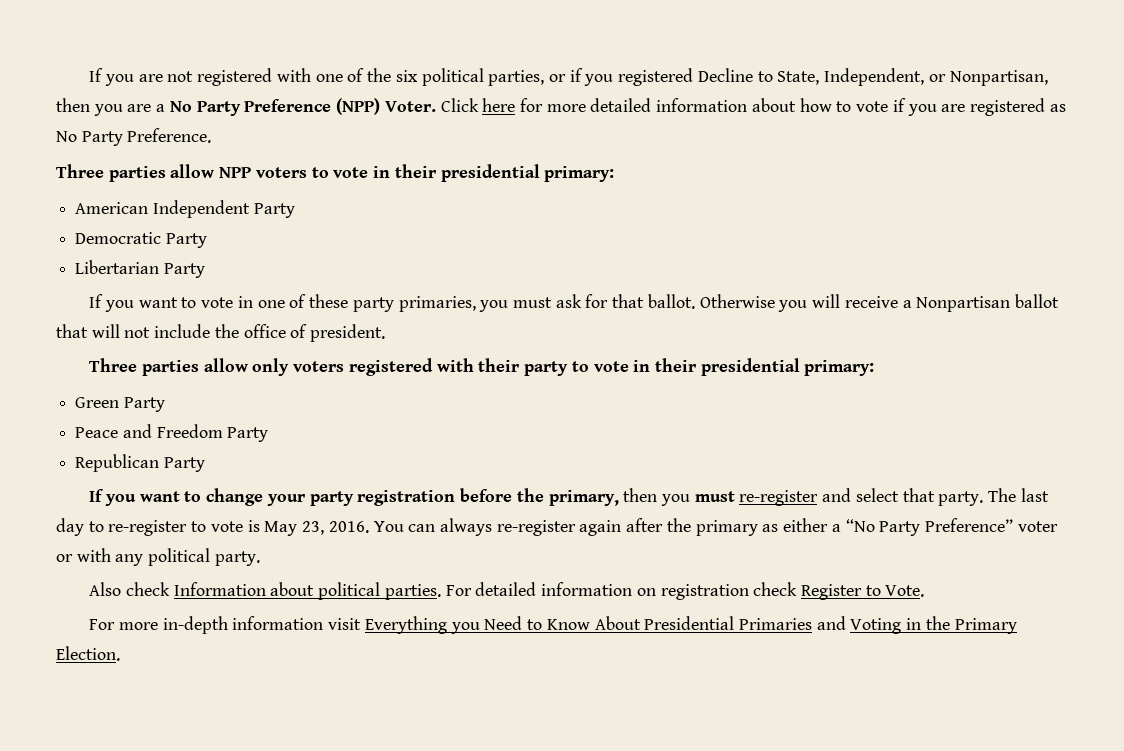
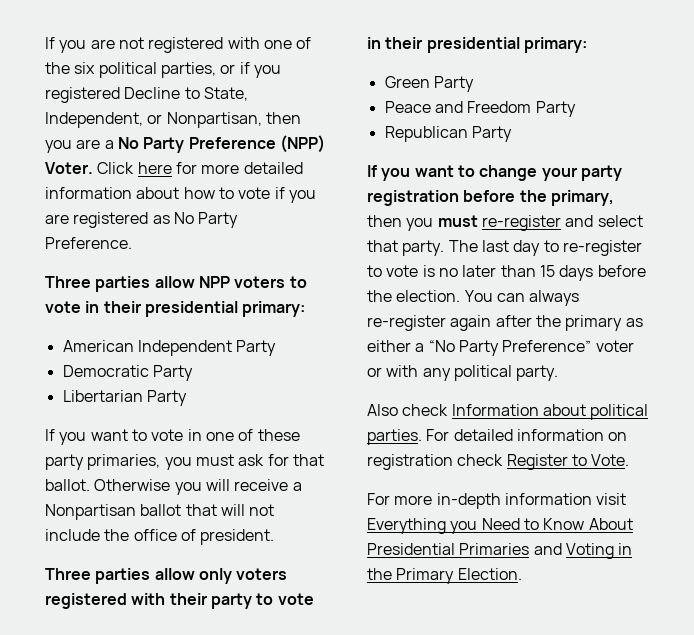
[264,521,369,536] May 23, 2016. -> [438,265,646,281] [367,290,461,302] no later than 15 days before the election.

